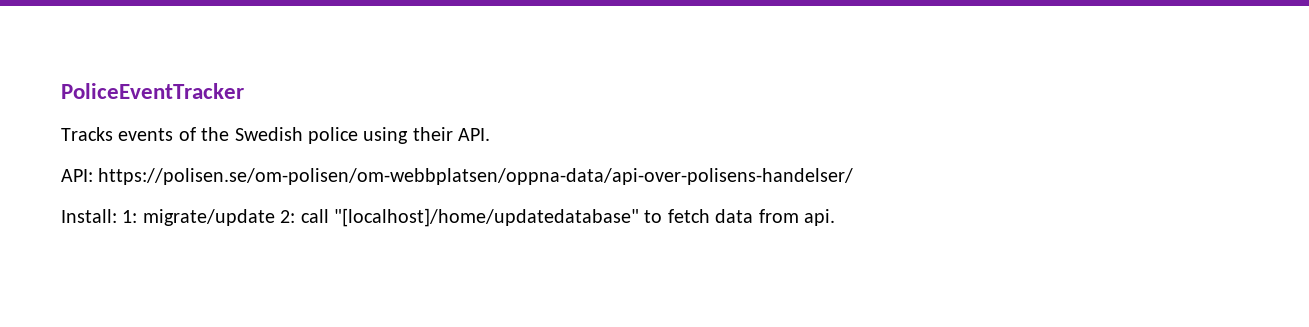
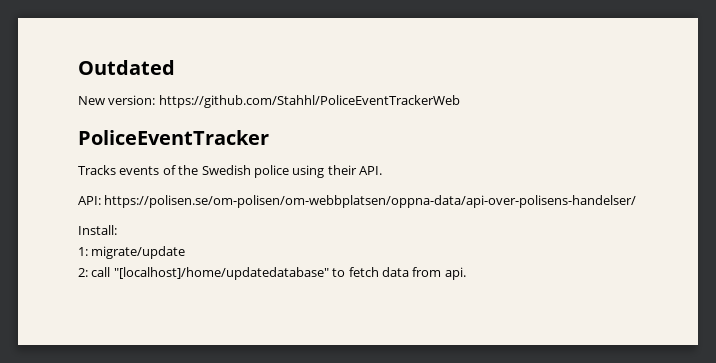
(61, 91) none -> [78,60,175,75] [78,95,460,108] Outdated // New version: https://github.com/Stahhl/PoliceEventTrackerWeb //
(117, 216) none -> (117, 230) //
(275, 217) none -> (186, 252) //

